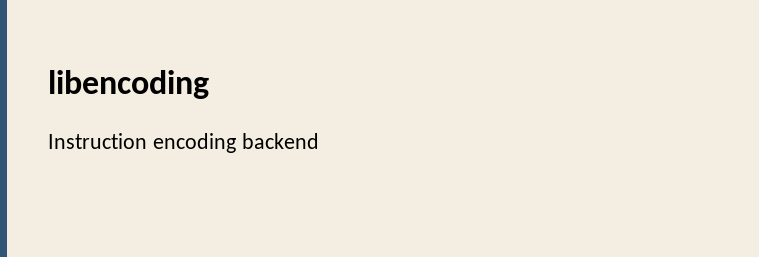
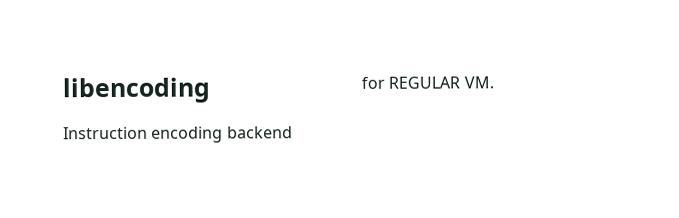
(319, 141) none -> [361,76,494,89] for REGULAR VM.

